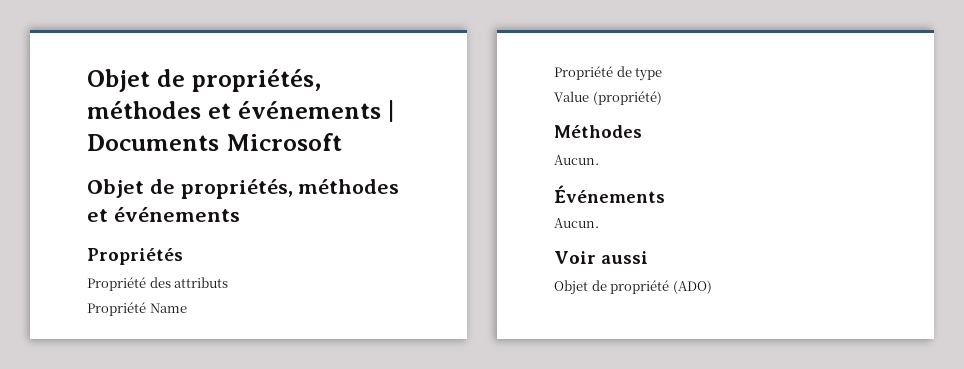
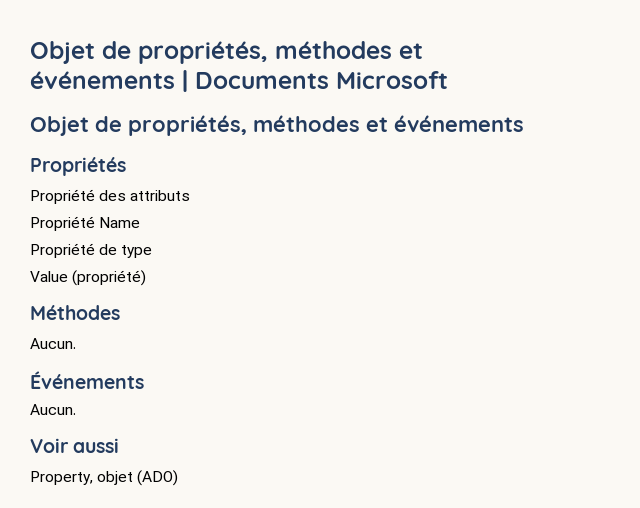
[554,280,670,295] Objet de propriété -> [30,471,134,485] Property, objet

